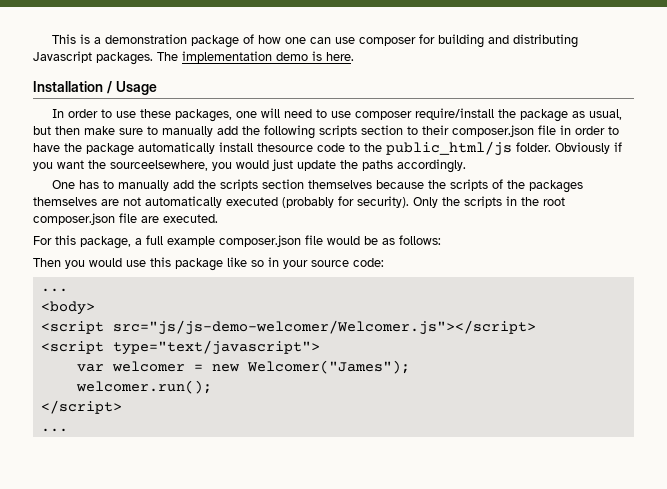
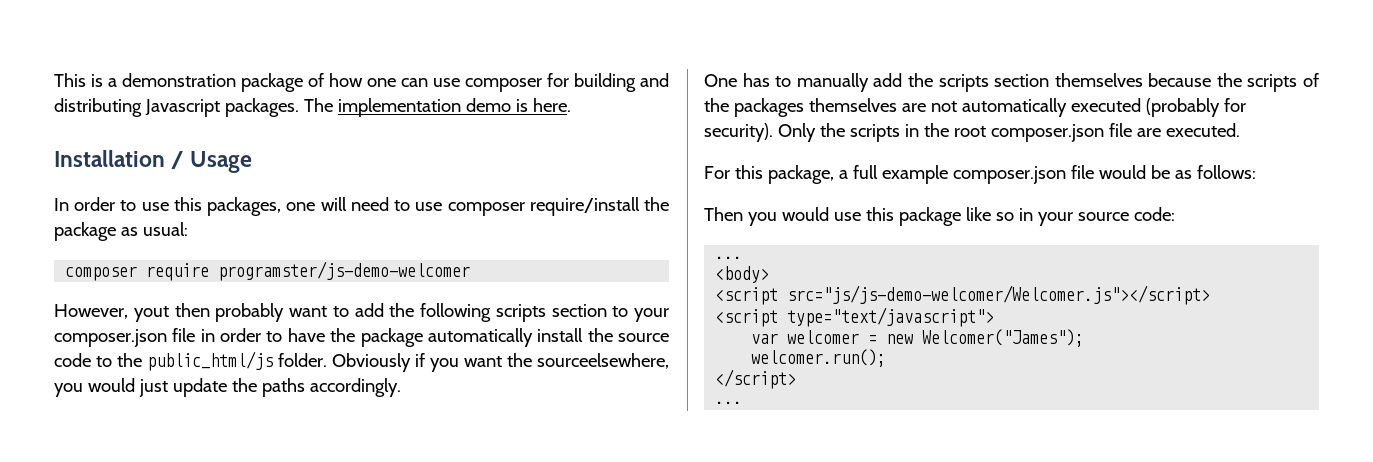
[139,109,171,118] these -> [173,197,202,211] this
[588,109,622,120] [33,126,213,137] usual, but then make sure to manually -> [142,222,188,236] [65,261,471,281] [54,303,349,322] usual: // composer require programster/js-demo-welcomer // However, yout then probably want to
[422,125,449,135] their -> [634,308,669,322] your
[257,143,313,152] thesource -> [587,328,669,342] the source

